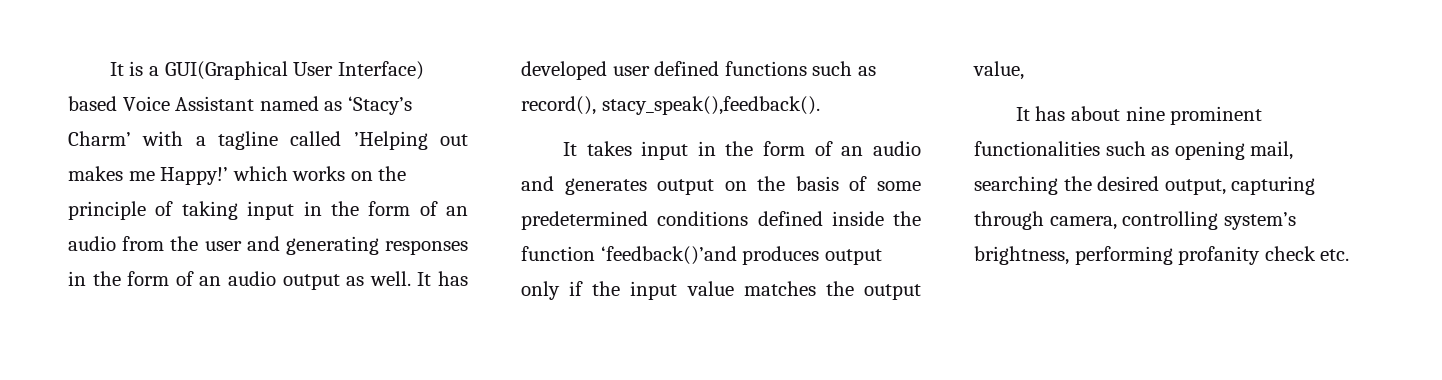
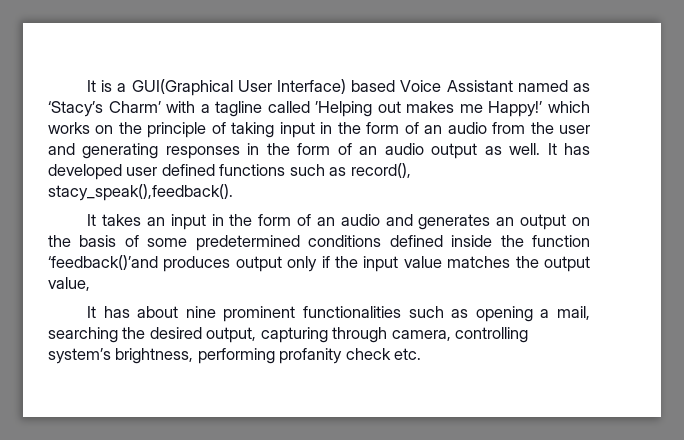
(632, 148) none -> [146,217,165,226] an
(647, 186) none -> [496,217,515,226] an
(1245, 150) none -> [540,309,550,318] a

